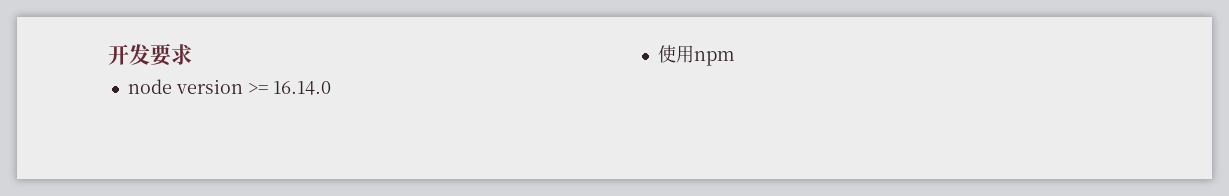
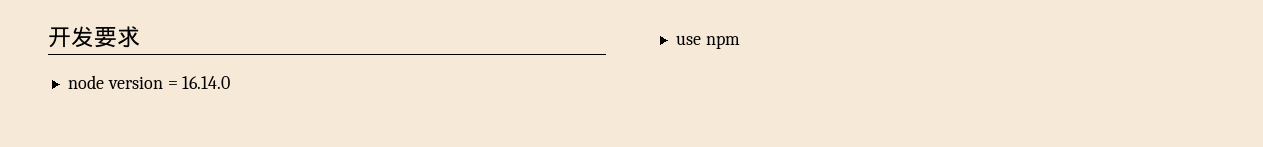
[247,83,268,94] >= -> [167,81,178,89] =
[657,45,694,63] 使用 -> [675,35,701,45] use

